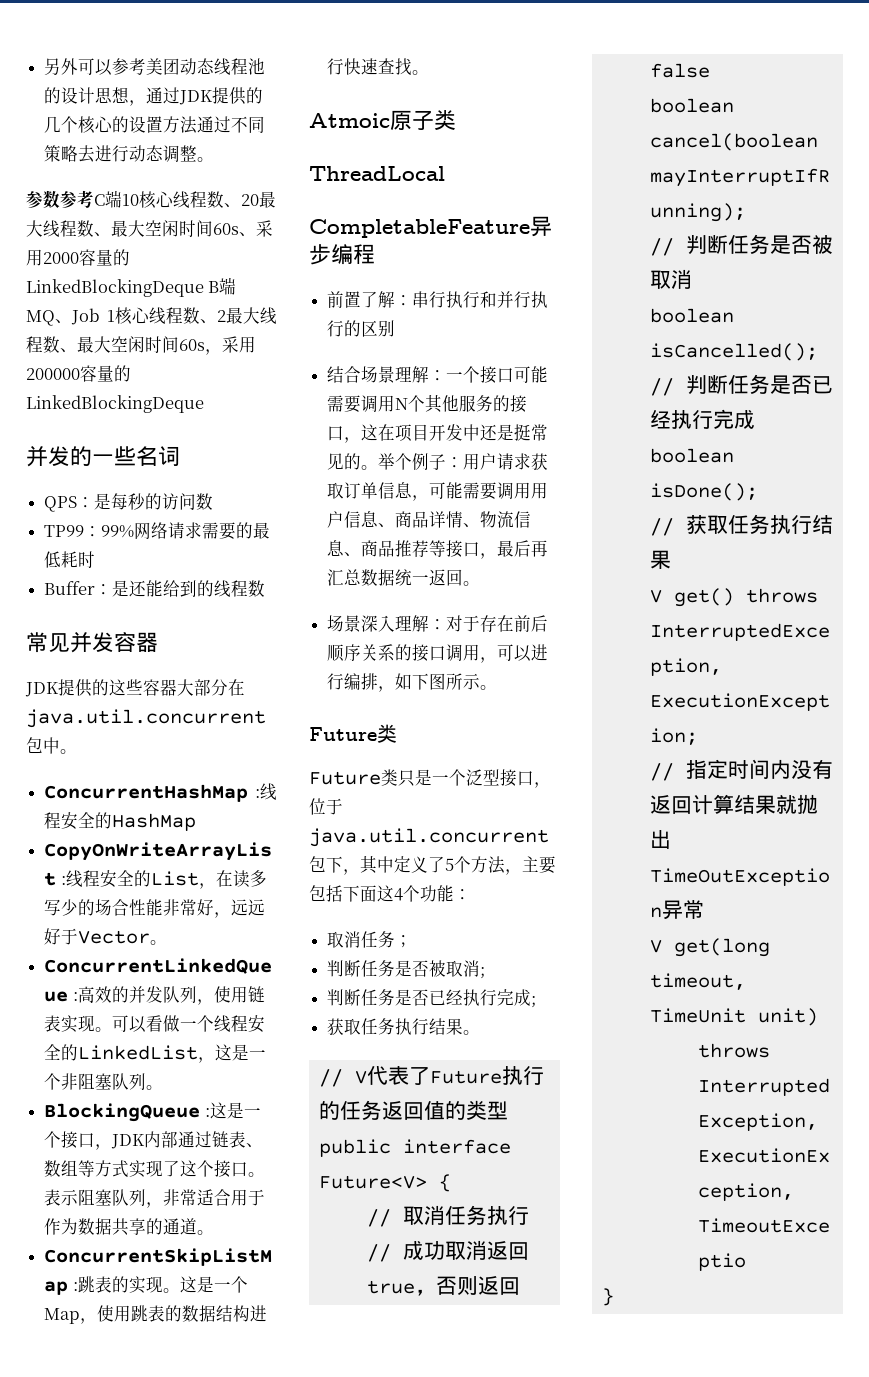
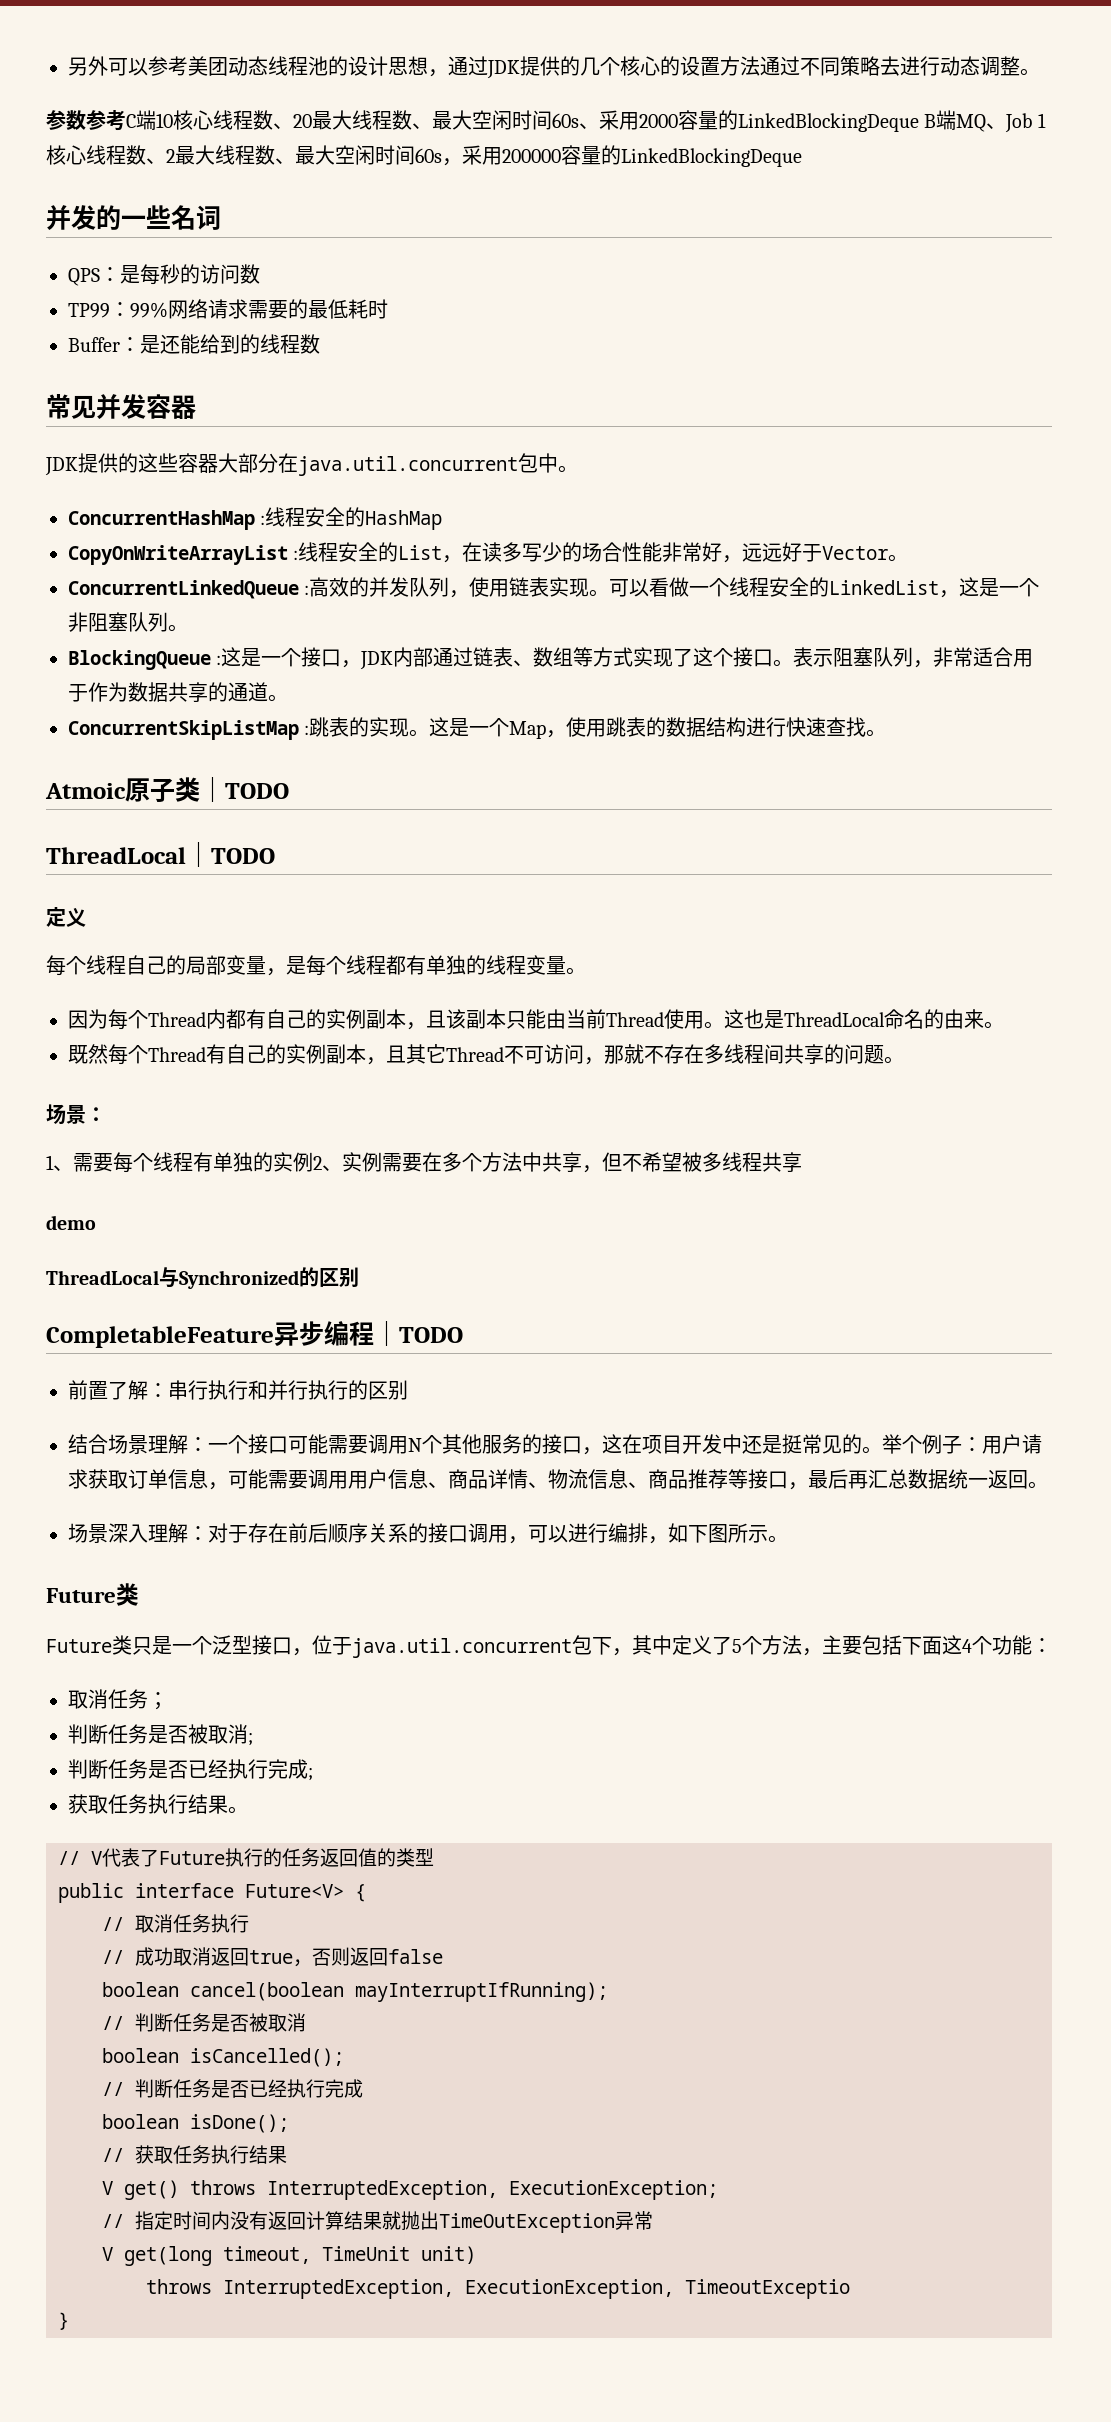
[309,166,445,181] // ThreadLocal -> [200,777,289,802] [46,842,275,867] [46,907,86,927] [46,955,586,976] [68,1009,1004,1030] [68,1044,904,1065] [46,1104,106,1125] [46,1152,802,1173] [46,1215,96,1230] [46,1267,359,1289] ｜TODO // ThreadLocal｜TODO // 定义 // 每个线程自己的局部变量，是每个线程都有单独的线程变量。 // 因为每个Thread内都有自己的实例副本，且该副本只能由当前Thread使用。这也是ThreadLocal命名的由来。 // 既然每个Thread有自己的实例副本，且其它Thread不可访问，那就不存在多线程间共享的问题。 // 场景： // 1、需要每个线程有单独的实例2、实例需要在多个方法中共享，但不希望被多线程共享 // demo // ThreadLocal与Synchronized的区别
(375, 254) none -> [374,1321,463,1346] ｜TODO

